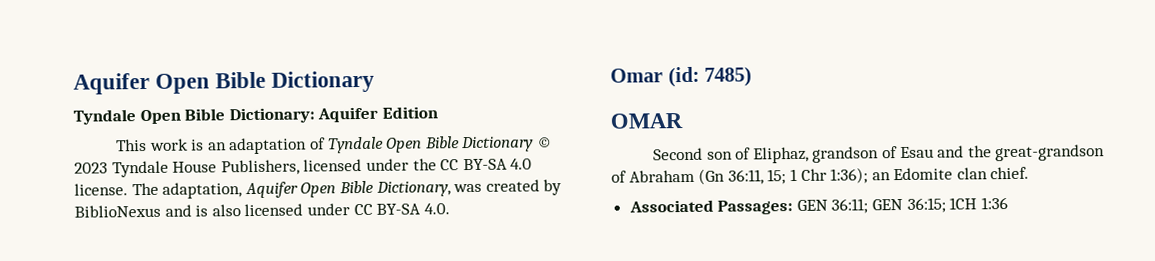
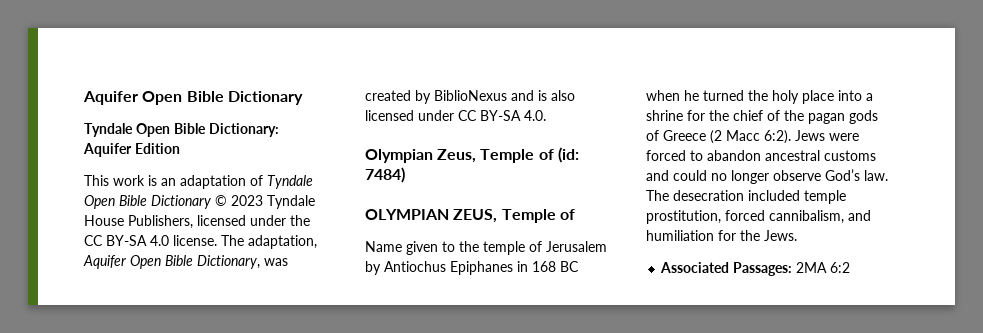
[610,66,753,88] [610,113,683,129] [653,144,1106,164] [611,166,1030,185] [628,197,1008,215] Omar (id: 7485) // OMAR // Second son of Eliphaz, grandson of Esau and the great-grandson of Abraham (Gn 36:11, 15; 1 Chr 1:36); an Edomite clan chief. // Associated Passages: GEN 36:11; GEN 36:15; 1CH 1:36 -> [365,147,579,163] [365,167,405,183] [365,209,575,223] [365,241,607,255] [365,261,579,275] [646,90,873,104] [646,110,878,124] [646,130,859,144] [646,150,876,161] [646,169,888,184] [646,190,846,204] [646,210,871,224] [646,230,797,241] [660,262,851,276] Olympian Zeus, Temple of (id: 7484) // OLYMPIAN ZEUS, Temple of // Name given to the temple of Jerusalem by Antiochus Epiphanes in 168 BC when he turned the holy place into a shrine for the chief of the pagan gods of Greece (2 Macc 6:2). Jews were forced to abandon ancestral customs and could no longer observe God’s law. The desecration included temple prostitution, forced cannibalism, and humiliation for the Jews. // Associated Passages: 2MA 6:2

